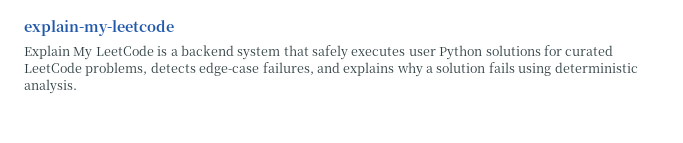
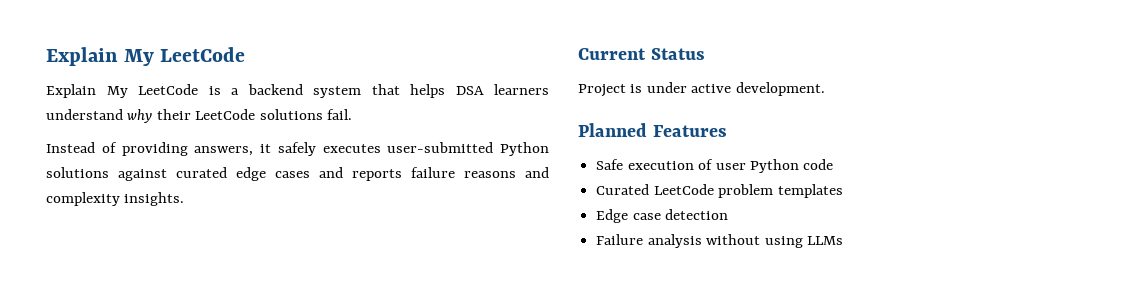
[24,20,174,36] explain-my-leetcode -> [46,47,246,66] Explain My LeetCode
[312,45,614,60] [24,62,638,77] [24,79,77,94] safely executes user Python solutions for curated LeetCode problems, detects edge-case failures, and explains why a solution fails using deterministic analysis. -> [410,84,549,98] [46,109,353,123] [46,142,549,156] [46,167,549,181] [46,192,185,206] [578,48,705,60] [578,82,825,97] [578,123,727,137] [596,159,834,173] [596,184,843,198] [596,209,729,223] [596,234,843,248] helps DSA learners understand why their LeetCode solutions fail. // Instead of providing answers, it safely executes user-submitted Python solutions against curated edge cases and reports failure reasons and complexity insights. // Current Status // Project is under active development. // Planned Features // Safe execution of user Python code // Curated LeetCode problem templates // Edge case detection // Failure analysis without using LLMs

